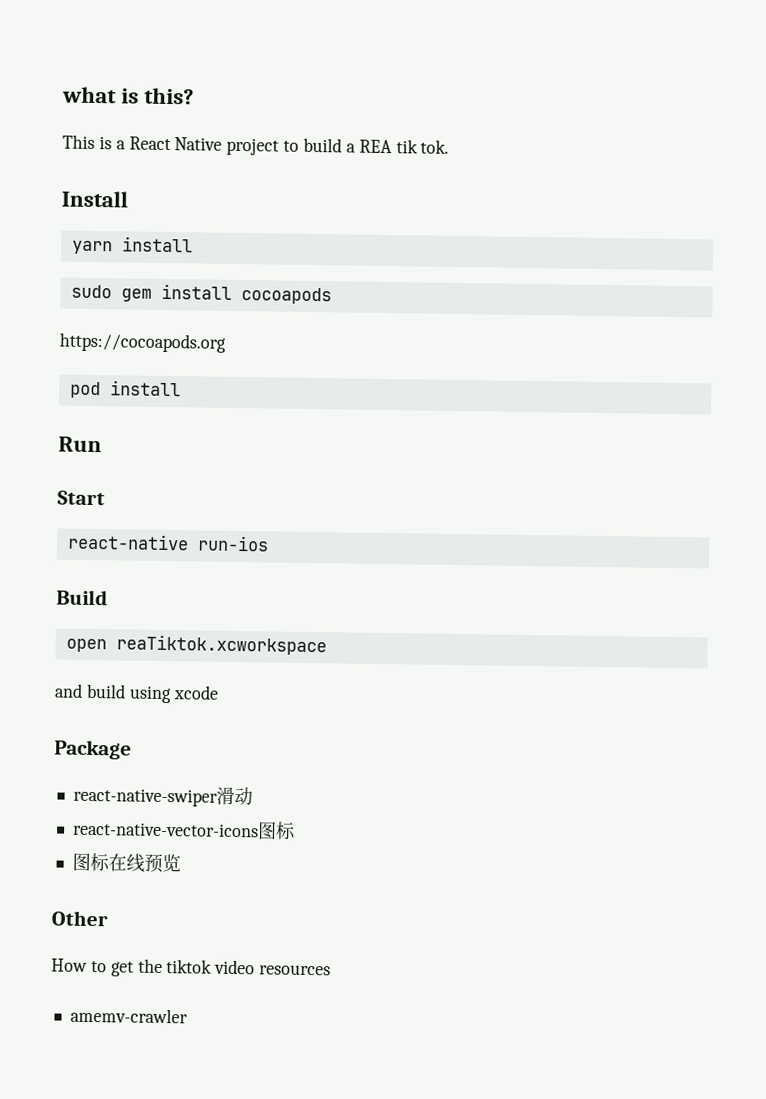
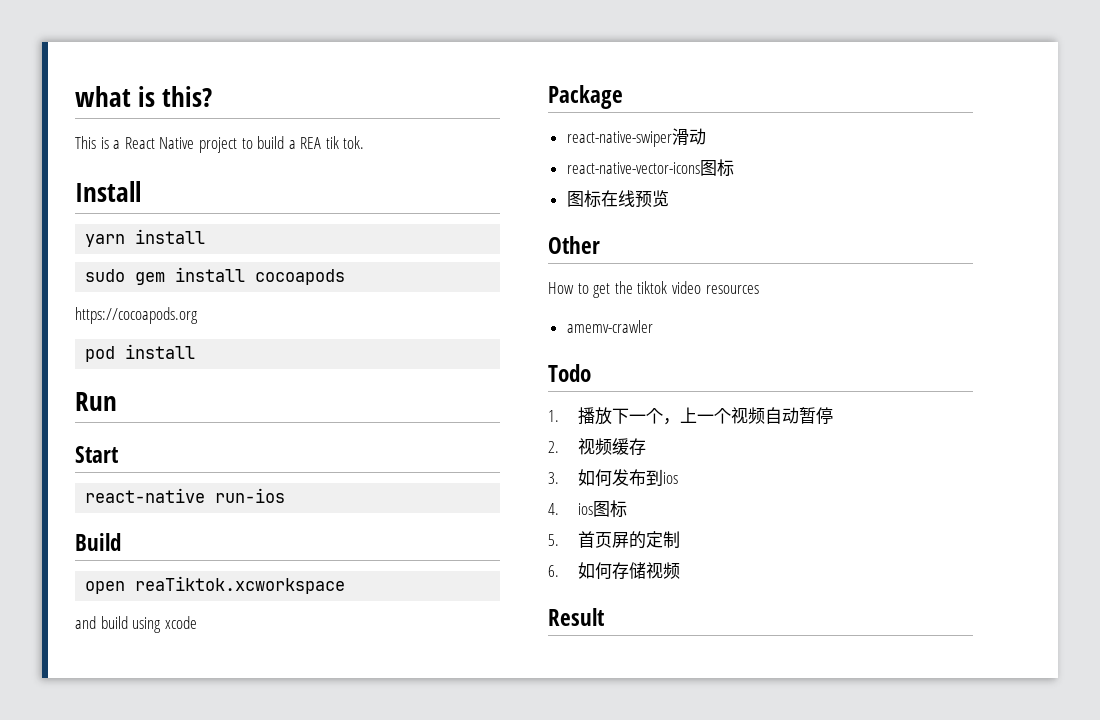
(188, 1015) none -> [548,364,591,382] [548,407,833,425] [548,438,646,455] [548,469,678,486] [548,500,627,518] [548,531,680,549] [548,562,680,579] [548,608,604,626] // Todo // 1.播放下一个，上一个视频自动暂停 // 2.视频缓存 // 3.如何发布到ios // 4. ios图标 // 5.首页屏的定制 // 6.如何存储视频 // Result

